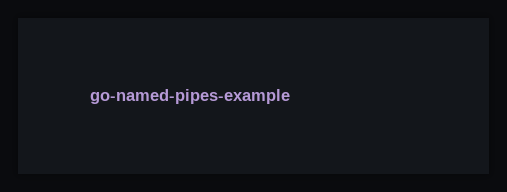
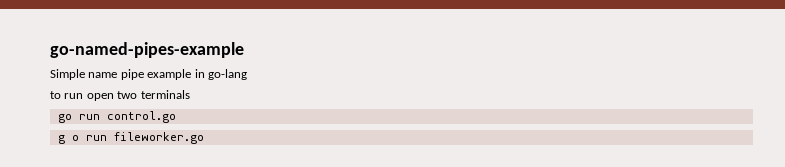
(290, 96) none -> [50,69,247,80] [50,90,190,101] [57,111,176,123] [57,132,204,144] // Simple name pipe example in go-lang // to run open two terminals // go run control.go // g o run fileworker.go

